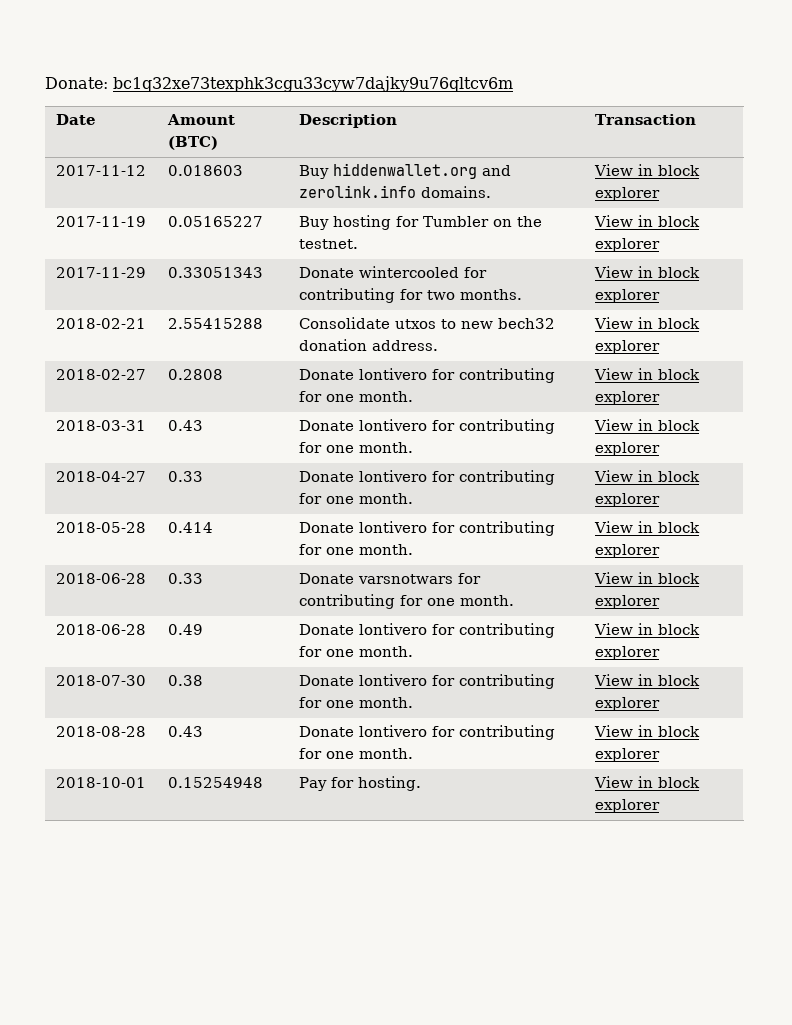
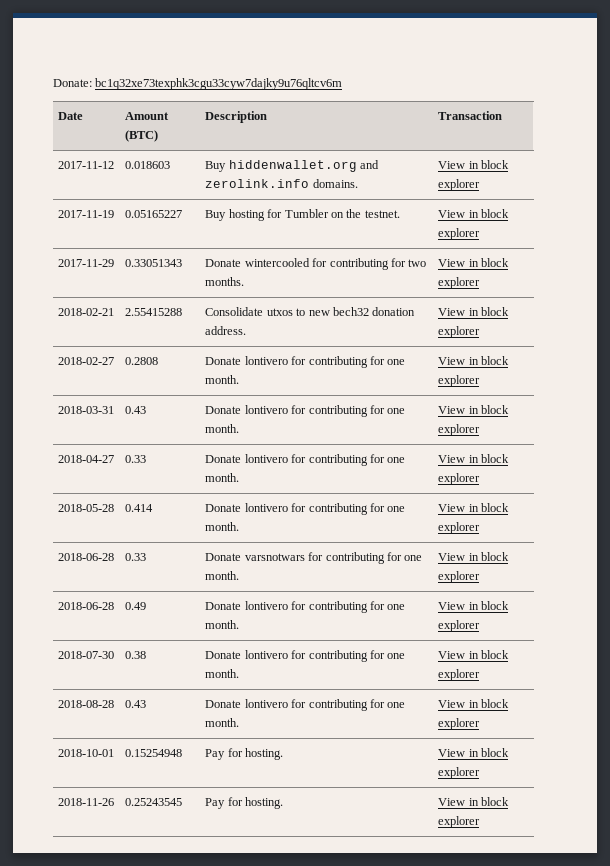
(660, 806) none -> [58,798,115,806] [125,798,183,806] [205,797,284,809] [438,797,510,806] [438,816,481,828] // 2018-11-26 | 0.25243545 | Pay for hosting. | View in block explorer

